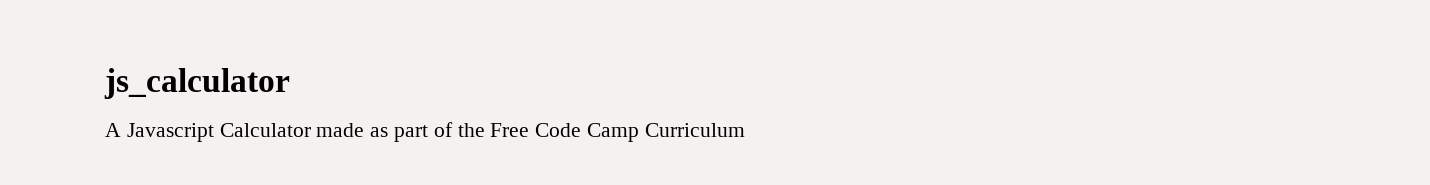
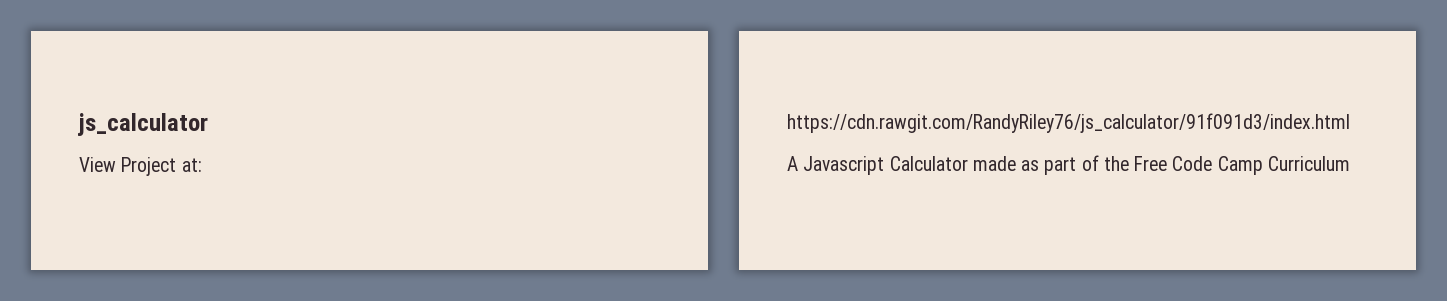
(290, 83) none -> [79,157,202,176] [787,113,1350,133] // View Project at: https://cdn.rawgit.com/RandyRiley76/js_calculator/91f091d3/index.html

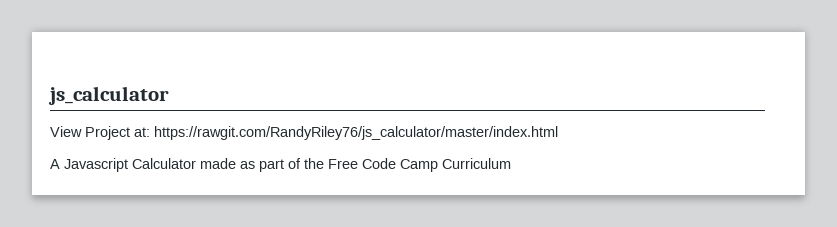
[787,113,1350,133] https://cdn.rawgit.com/RandyRiley76/js_calculator/91f091d3/index.html -> [154,126,558,140] https://rawgit.com/RandyRiley76/js_calculator/master/index.html

